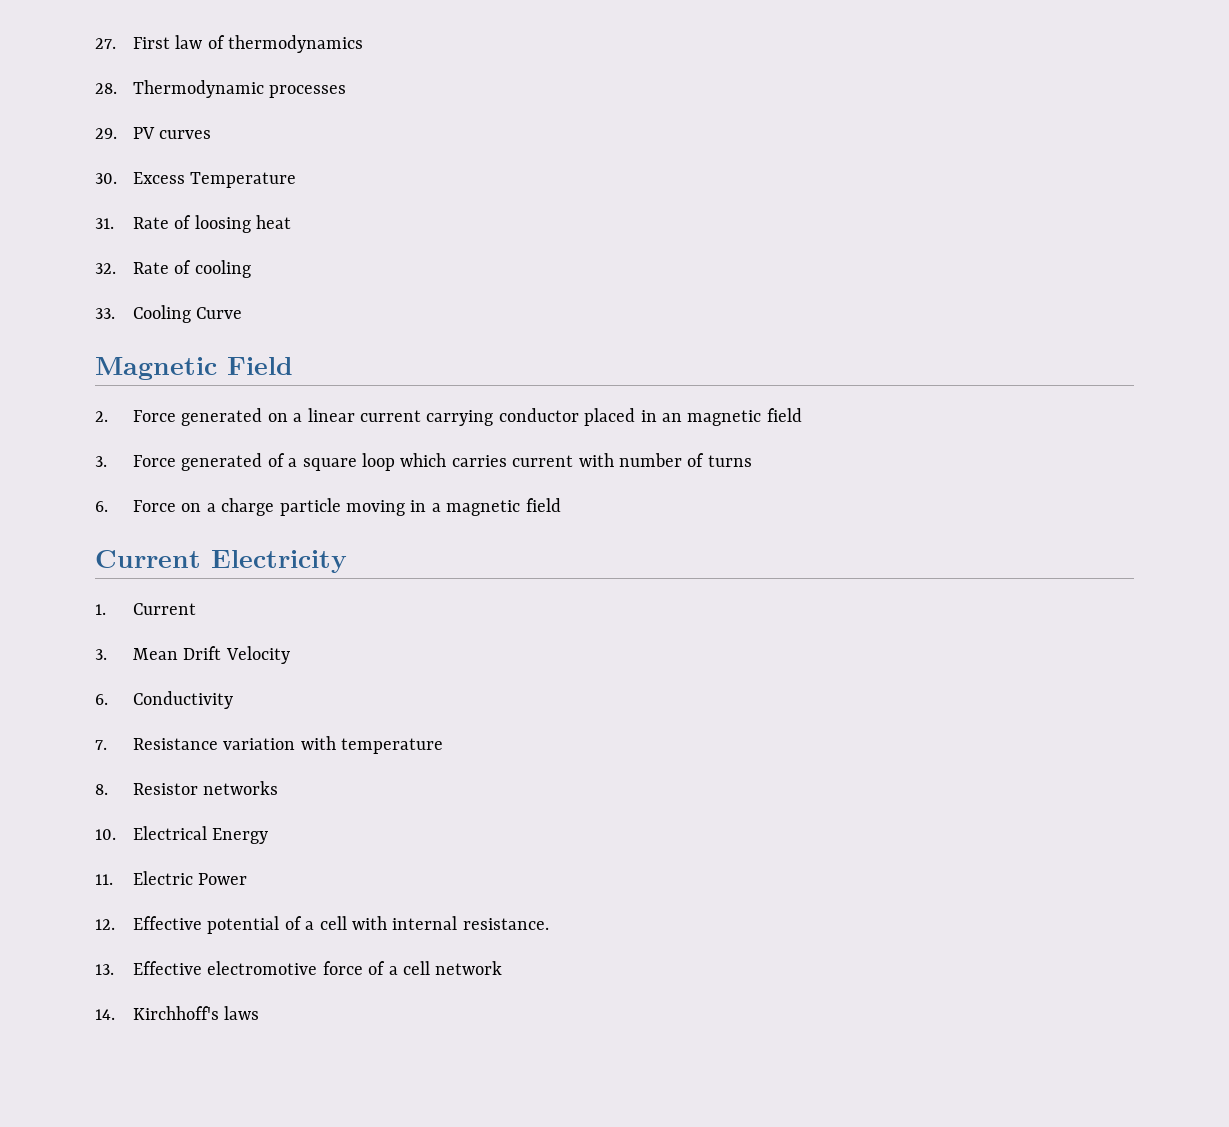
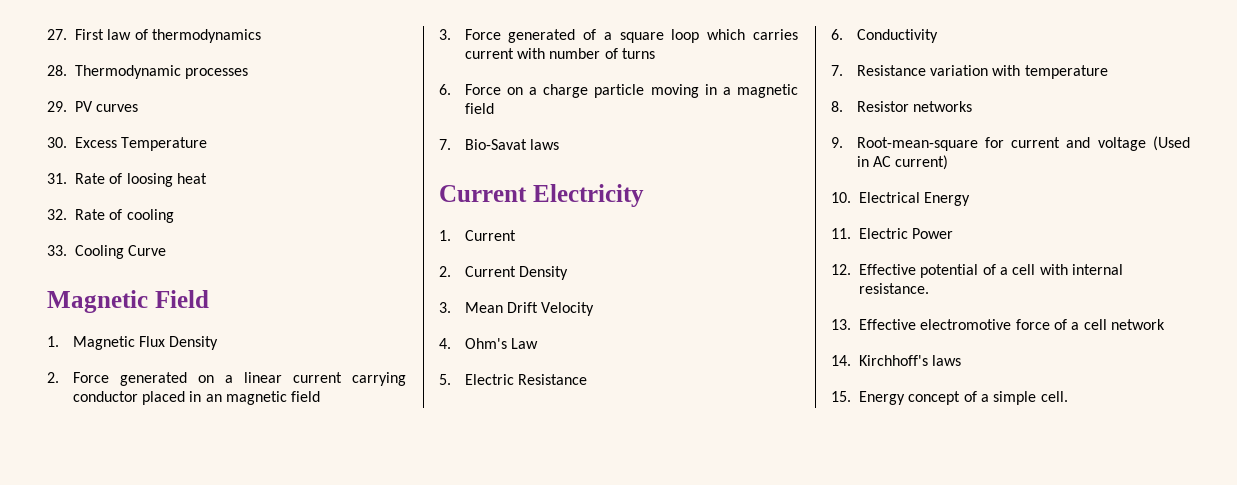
(293, 366) none -> [47,336,219,350] // 1. Magnetic Flux Density
(561, 505) none -> [439,139,559,150] // 7. Bio-Savat laws
(196, 609) none -> [439,266,568,280] // 2. Current Density
(290, 655) none -> [439,338,538,349] [439,374,587,385] // 4. Ohm's Law // 5. Electric Resistance
(279, 788) none -> [831,136,1190,151] [856,155,949,170] // 9. Root-mean-square for current and voltage (Used in AC current)
(260, 1013) none -> [831,391,1068,405] // 15. Energy concept of a simple cell.

